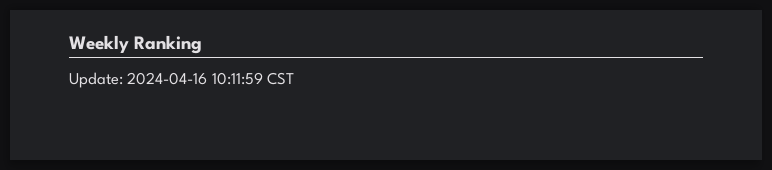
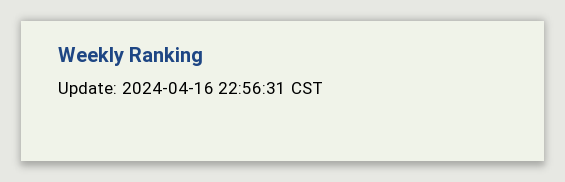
[211,72,263,85] 10:11:59 -> [218,82,287,94] 22:56:31

